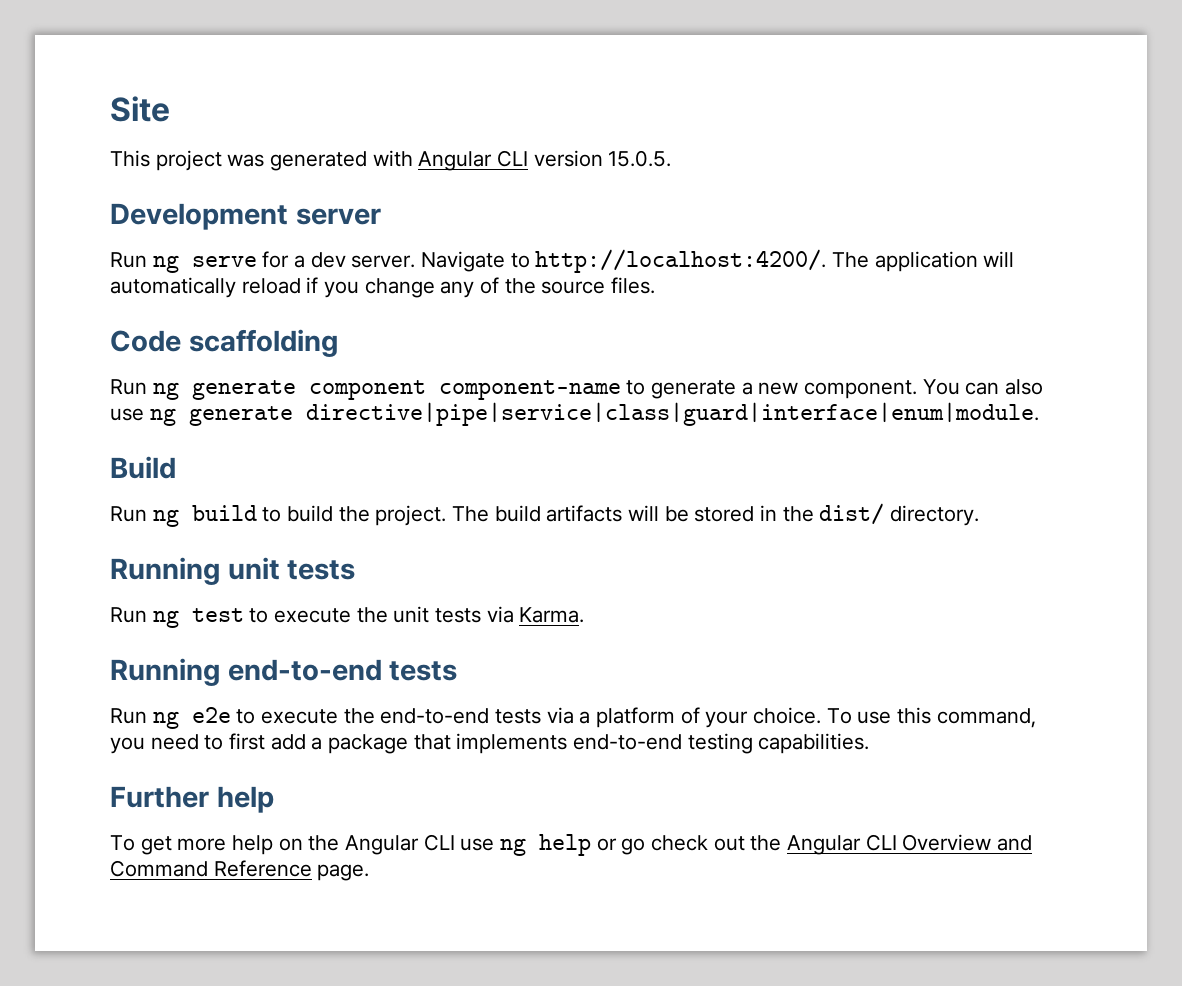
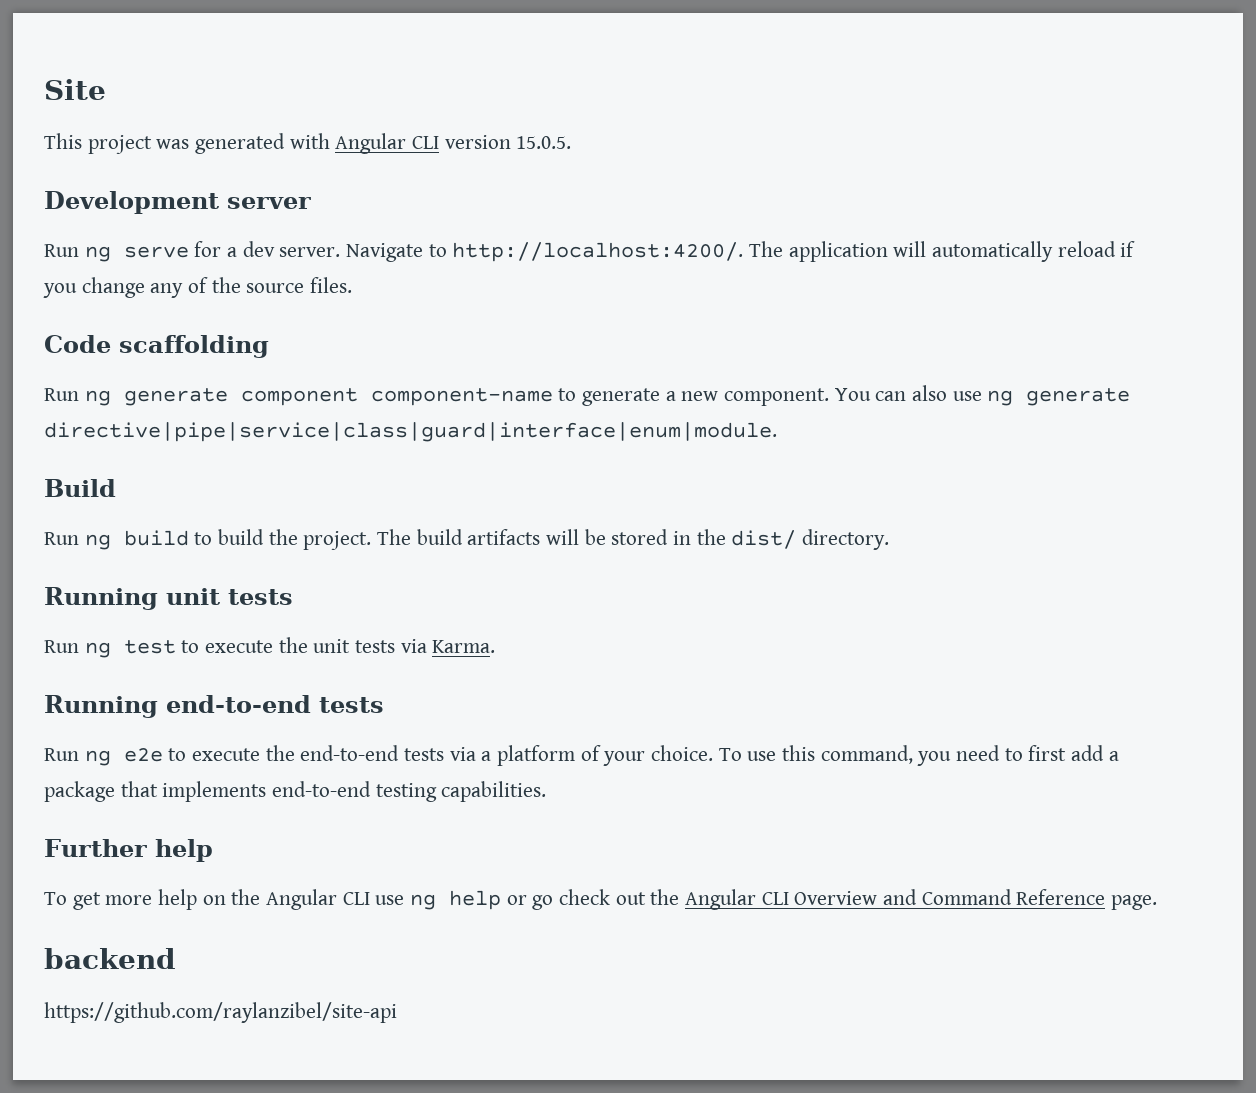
(370, 872) none -> [44,948,176,969] [44,1002,397,1023] // backend // https://github.com/raylanzibel/site-api

